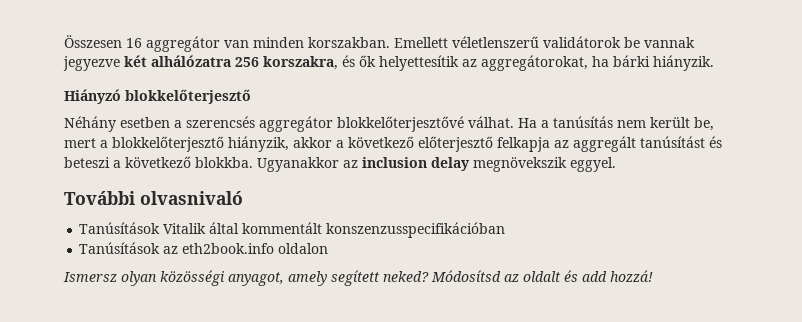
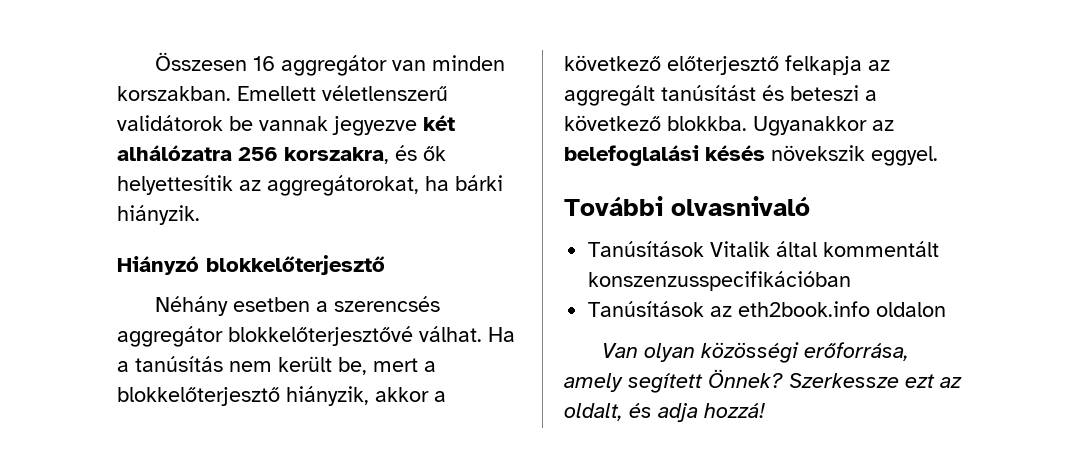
[362,157,567,172] inclusion delay megnövekszik -> [564,145,865,166] belefoglalási késés növekszik
[63,272,117,282] Ismersz -> [601,343,638,358] Van
[228,272,284,286] anyagot, -> [803,342,909,361] erőforrása,
[383,270,607,282] neked? Módosítsd az oldalt és add -> [708,369,962,388] [564,403,698,422] Önnek? Szerkessze ezt az oldalt, és adja

